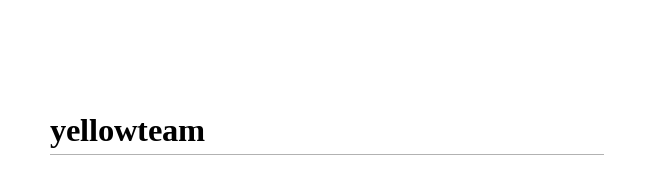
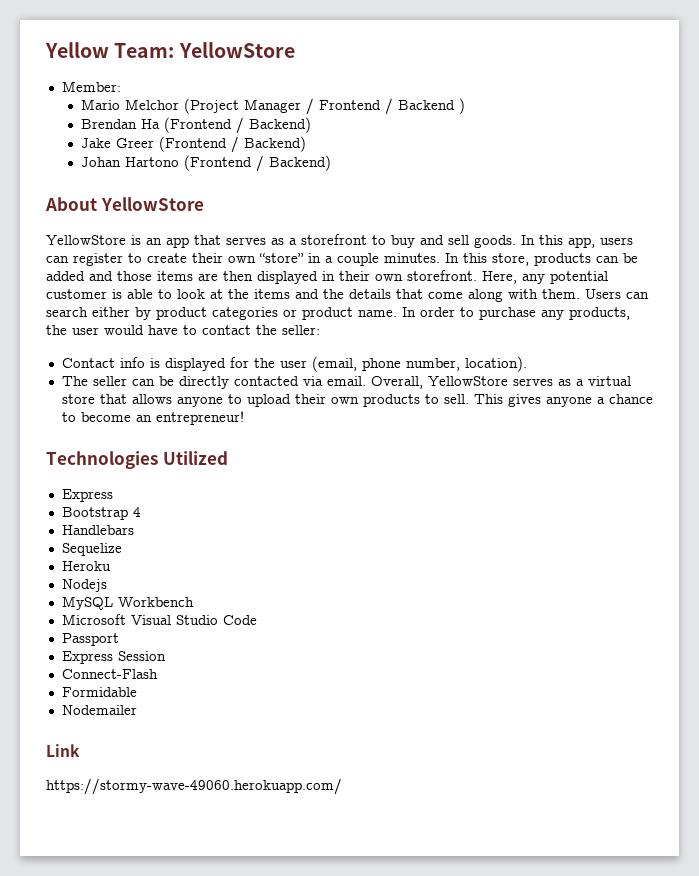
[50,119,205,148] yellowteam -> [45,42,295,58] [61,81,121,92] [81,98,466,115] [81,117,312,134] [81,136,307,153] [81,155,332,172] [45,197,204,211] [46,234,633,248] [46,253,638,266] [46,270,608,284] [46,289,649,302] [46,307,630,320] [46,325,320,335] [61,356,527,372] [61,376,631,389] [61,394,653,407] [61,411,244,425] [46,451,228,469] [61,489,113,502] [61,507,141,520] [61,525,134,535] [61,543,122,556] [61,561,111,571] [61,579,107,592] [61,596,194,610] [61,614,257,625] [61,633,119,646] [61,651,166,664] [61,669,158,679] [61,687,137,697] [61,705,137,715] [46,744,80,757] [46,778,342,795] Yellow Team: YellowStore // Member: // Mario Melchor (Project Manager / Frontend / Backend ) // Brendan Ha (Frontend / Backend) // Jake Greer (Frontend / Backend) // Johan Hartono (Frontend / Backend) // About YellowStore // YellowStore is an app that serves as a storefront to buy and sell goods. In this app, users can register to create their own “store” in a couple minutes. In this store, products can be added and those items are then displayed in their own storefront. Here, any potential customer is able to look at the items and the details that come along with them. Users can search either by product categories or product name. In order to purchase any products, the user would have to contact the seller: // Contact info is displayed for the user (email, phone number, location). // The seller can be directly contacted via email. Overall, YellowStore serves as a virtual store that allows anyone to upload their own products to sell. This gives anyone a chance to become an entrepreneur! // Technologies Utilized // Express // Bootstrap 4 // Handlebars // Sequelize // Heroku // Nodejs // MySQL Workbench // Microsoft Visual Studio Code // Passport // Express Session // Connect-Flash // Formidable // Nodemailer // Link // https://stormy-wave-49060.herokuapp.com/

